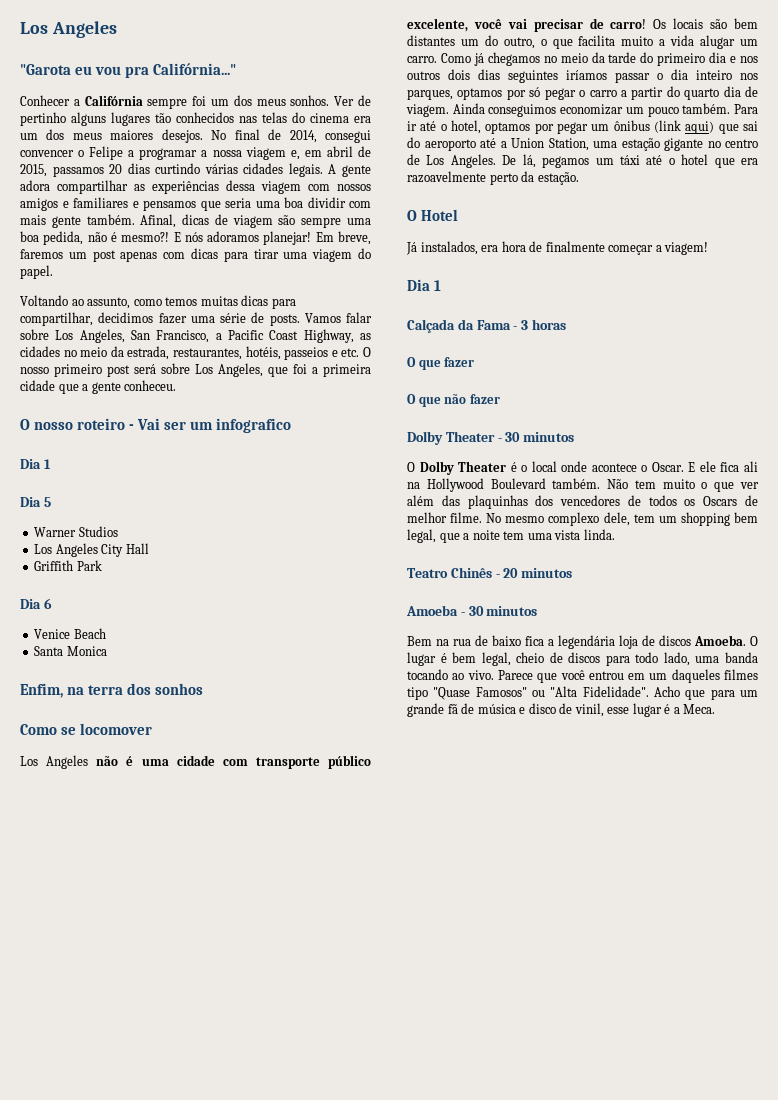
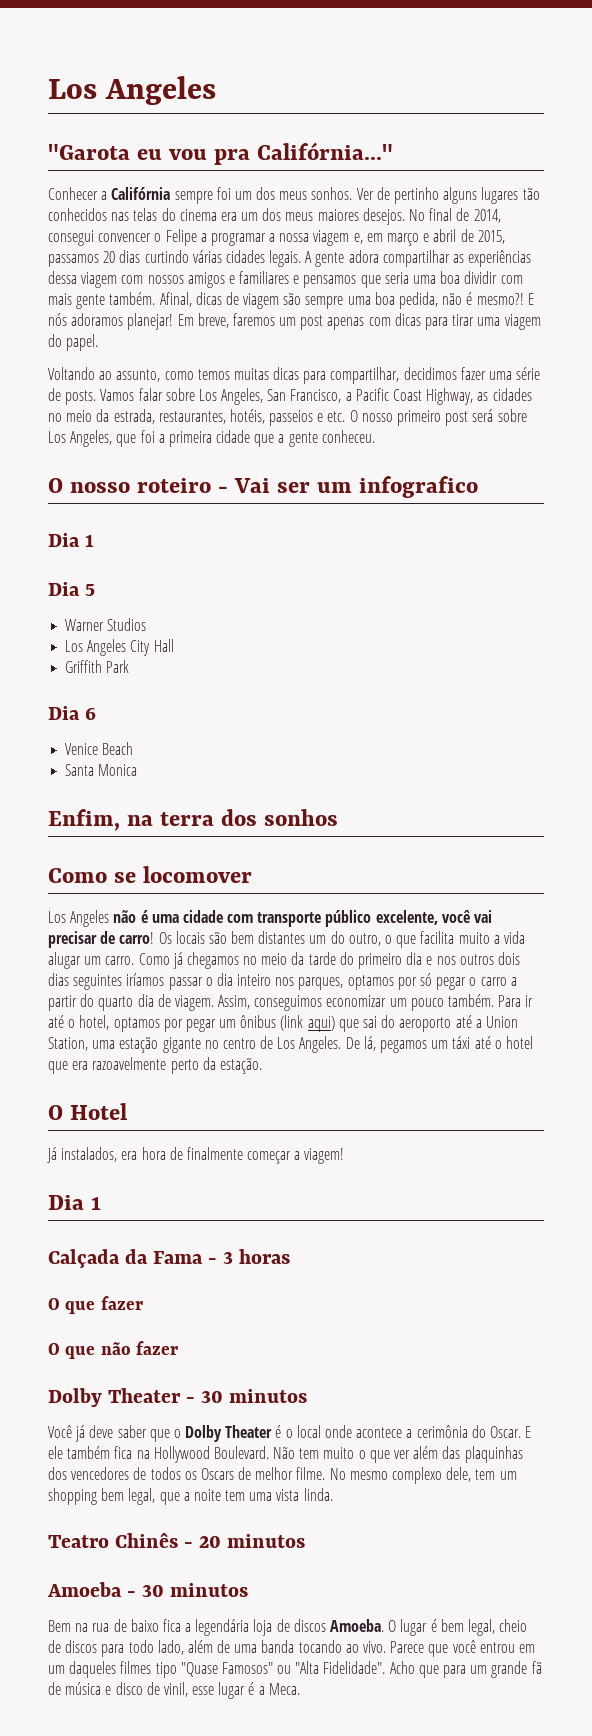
(322, 153) none -> [387,233,430,246] março e
[452,103,485,114] Ainda -> [218,995,251,1009] Assim,
[407,462,415,472] O -> [48,1425,181,1442] Você já deve saber que o
[641,461,758,472] [407,478,601,492] o Oscar. E ele fica ali na Hollywood Boulevard também. -> [406,1425,532,1438] [48,1446,269,1463] a cerimônia do Oscar. E ele também fica na Hollywood Boulevard.
(690, 659) none -> [187,1640,231,1653] além de

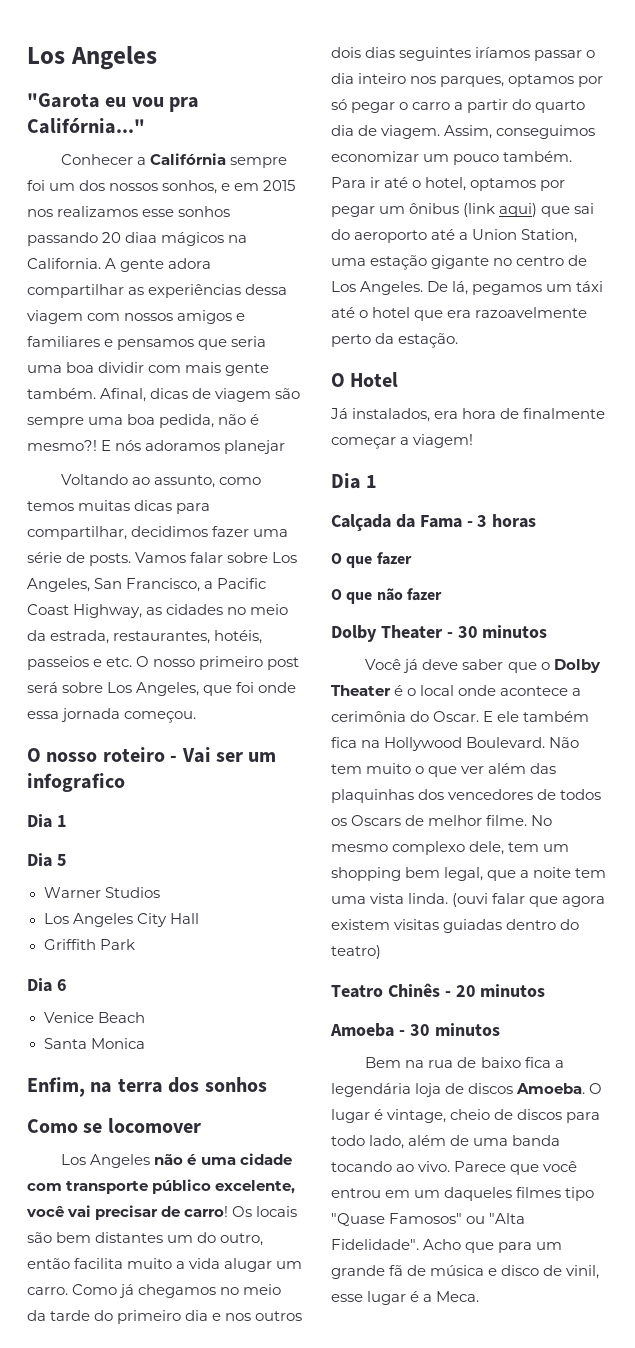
[279,187,540,204] [48,208,501,225] [48,229,505,246] [48,250,302,267] meus sonhos. Ver de pertinho alguns lugares tão conhecidos nas telas do cinema era um dos meus maiores desejos. No final de 2014, consegui convencer o Felipe a programar a nossa viagem e, em março e abril de 2015, passamos 20 dias curtindo várias cidades legais. -> [109,180,296,194] [27,206,231,217] [27,232,248,246] [27,258,101,269] nossos sonhos, e em 2015 nos realizamos esse sonhos passando 20 diaa mágicos na California.
[127,313,541,330] [48,334,99,351] planejar! Em breve, faremos um post apenas com dicas para tirar uma viagem do papel. -> [224,440,286,454] planejar
[158,430,375,447] a primeira cidade que a gente conheceu. -> [258,682,297,693] [27,708,197,723] onde essa jornada começou.
[385,935,417,948] o que -> [27,1258,70,1269] então
(333, 1494) none -> [452,893,606,907] [331,919,580,933] [331,945,381,959] (ouvi falar que agora existem visitas guiadas dentro do teatro)
[440,1619,495,1636] bem legal, -> [387,1109,447,1123] vintage,

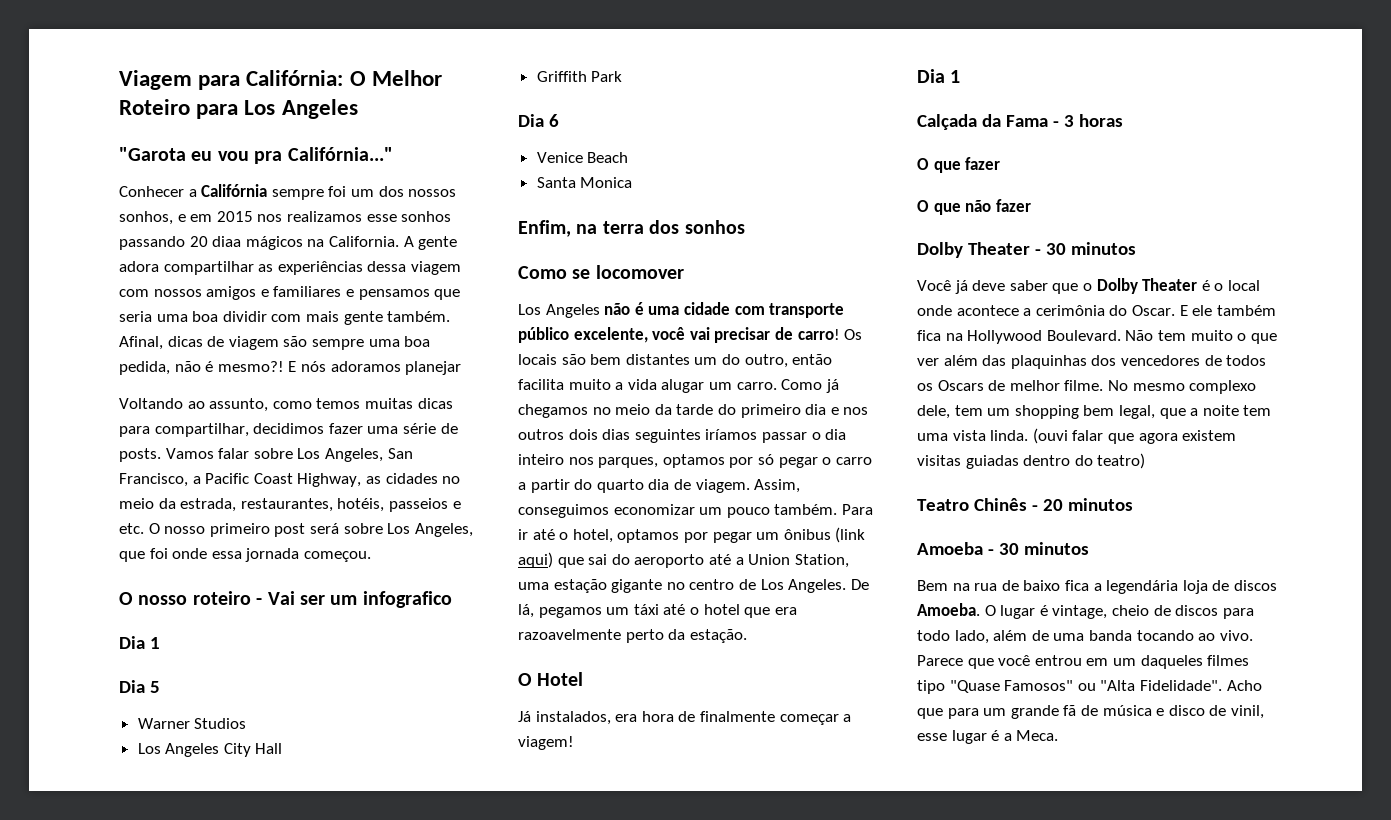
(27, 55) none -> [119,70,442,90] [119,99,239,119] Viagem para Califórnia: O Melhor Roteiro para

